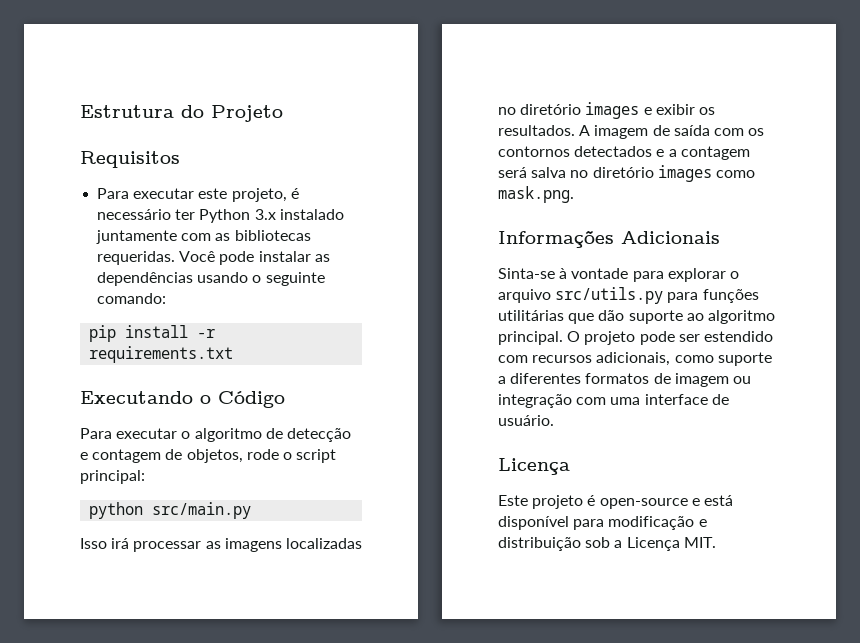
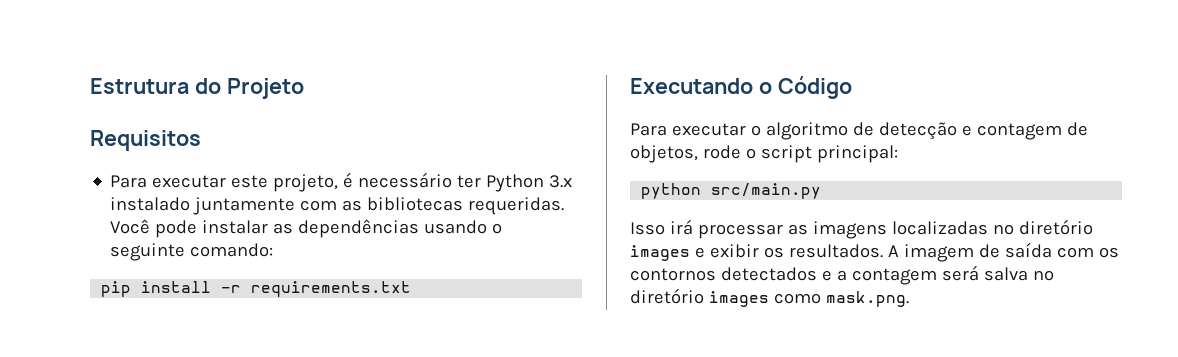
[498,230,720,248] [498,268,739,282] [498,287,759,304] [498,310,775,324] [498,331,773,345] [498,352,772,366] [498,373,751,387] [498,394,729,408] [498,415,554,426] [498,458,570,475] [498,495,733,509] [498,516,707,530] [498,537,716,551] // Informações Adicionais // Sinta-se à vontade para explorar o arquivo src/utils.py para funções utilitárias que dão suporte ao algoritmo principal. O projeto pode ser estendido com recursos adicionais, como suporte a diferentes formatos de imagem ou integração com uma interface de usuário. // Licença // Este projeto é open-source e está disponível para modificação e distribuição sob a Licença MIT. -> (909, 299) none

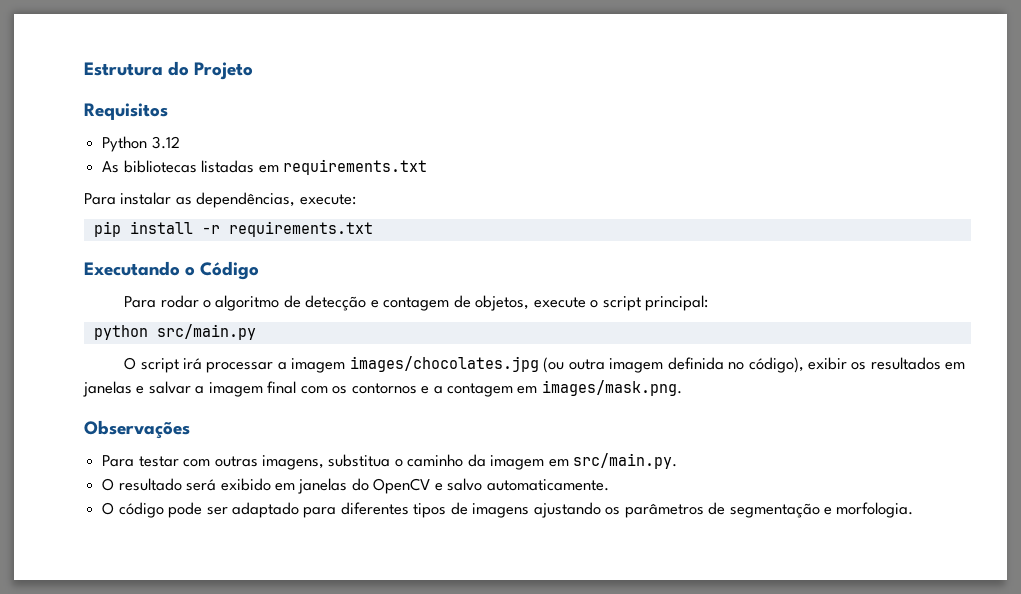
[110,172,573,192] [110,197,565,215] [110,219,503,238] [110,243,274,261] Para executar este projeto, é necessário ter Python 3.x instalado juntamente com as bibliotecas requeridas. Você pode instalar as dependências usando o seguinte comando: -> [102,136,180,152] [102,159,427,175] [84,192,356,208] Python 3.12 // As bibliotecas listadas em requirements.txt // Para instalar as dependências, execute:
[671,123,746,136] executar -> [160,295,199,308] rodar
[702,145,741,159] rode -> [533,297,586,308] execute
[630,219,1093,239] [630,242,1052,262] Isso irá processar as imagens localizadas no diretório images e exibir os resultados. A imagem de saída -> [124,356,966,373] [83,381,297,397] O script irá processar a imagem images/chocolates.jpg (ou outra imagem definida no código), exibir os resultados em janelas e salvar a imagem final
[720,267,817,281] detectados -> (417, 388) none
[941,265,1054,281] [630,288,909,307] será salva no diretório images como mask.png. -> [517,380,682,396] [84,420,190,439] [102,453,678,470] [102,478,609,494] [102,502,914,518] em images/mask.png. // Observações // Para testar com outras imagens, substitua o caminho da imagem em src/main.py. // O resultado será exibido em janelas do OpenCV e salvo automaticamente. // O código pode ser adaptado para diferentes tipos de imagens ajustando os parâmetros de segmentação e morfologia.

